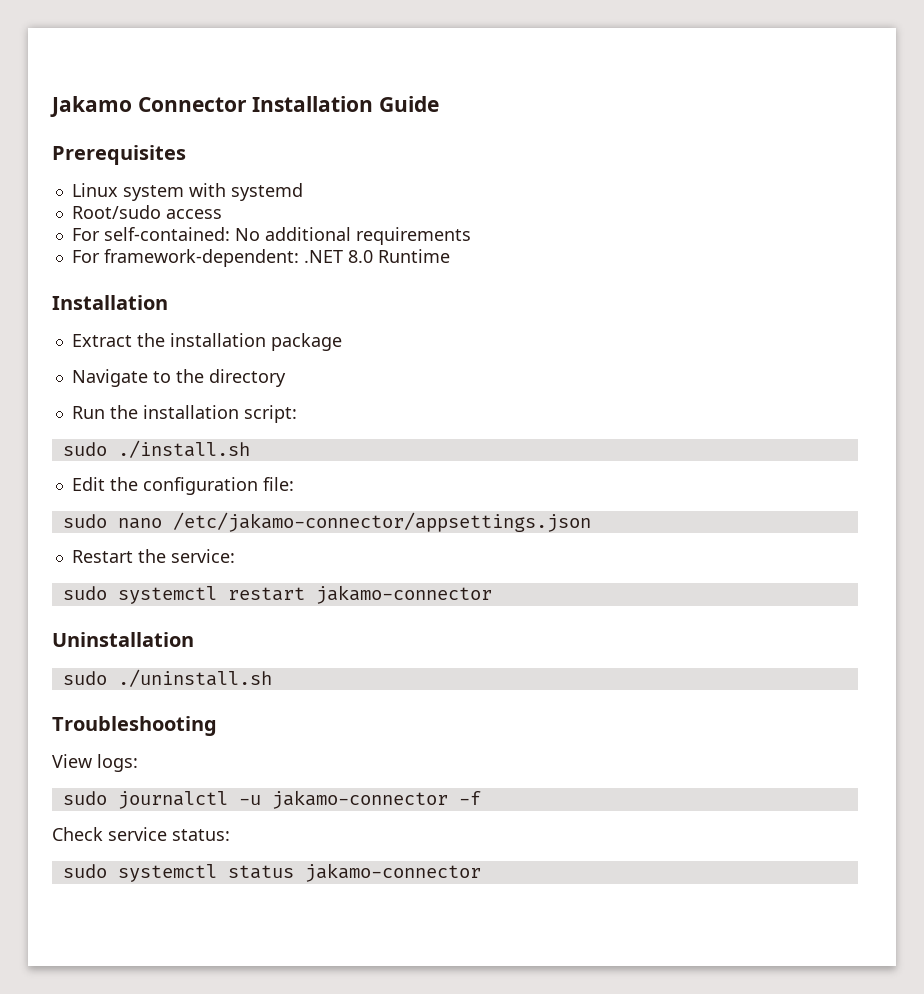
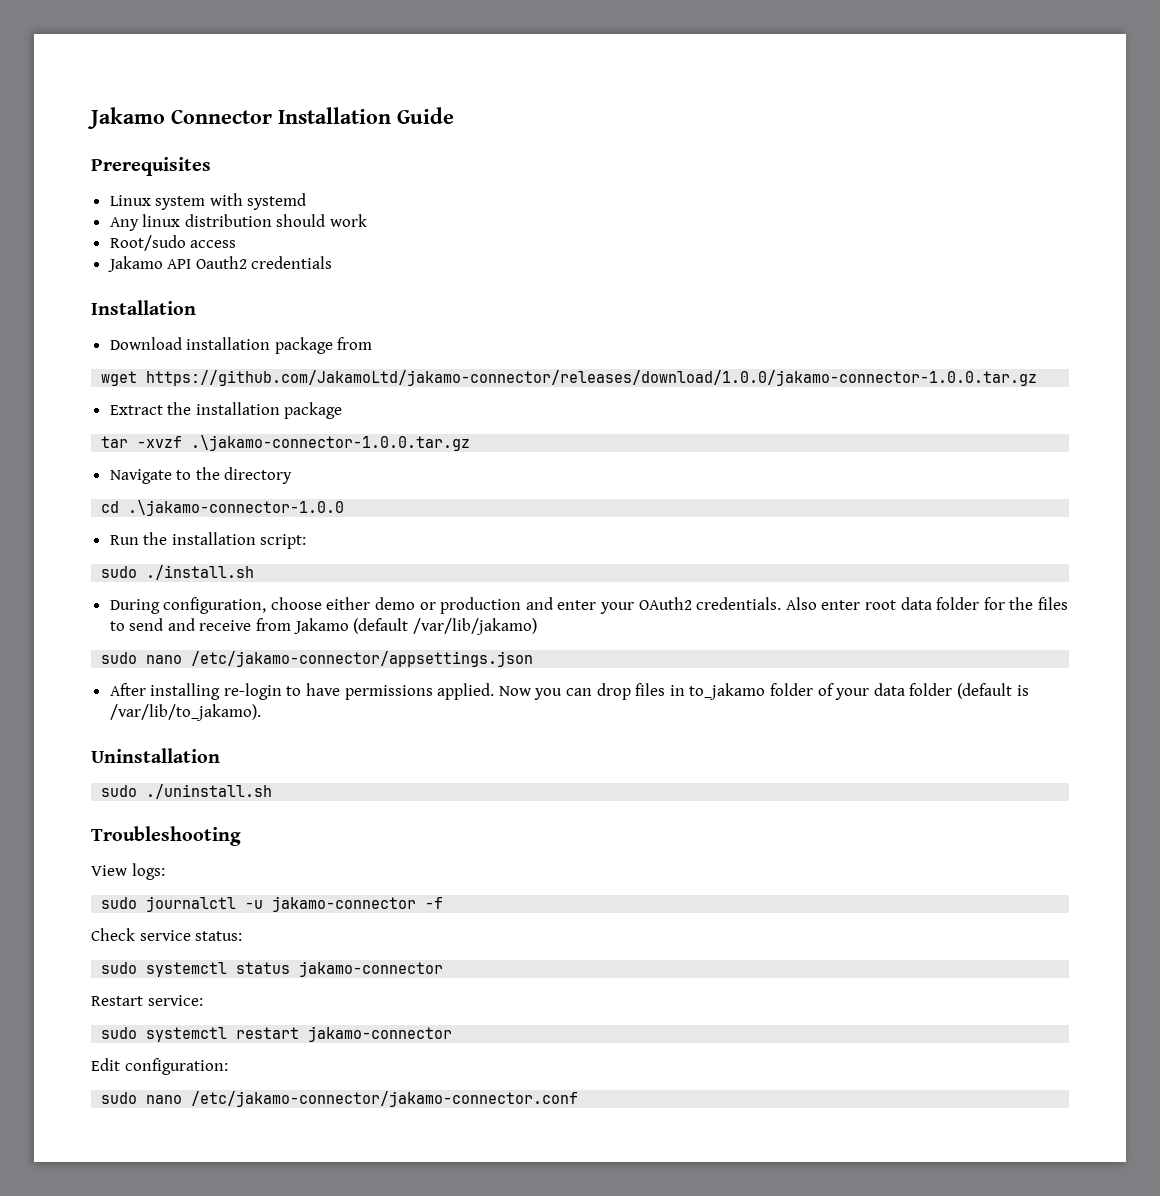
[71,205,222,219] [71,227,471,245] [71,249,450,267] [52,295,168,310] Root/sudo access // For self-contained: No additional requirements // For framework-dependent: .NET 8.0 Runtime // Installation -> [109,214,368,231] [109,235,237,251] [107,256,333,272] [91,300,196,315] [109,337,373,354] [101,370,1038,386] Any linux distribution should work // Root/sudo access // Jakamo API Oauth2 credentials // Installation // Download installation package from // wget https://github.com/JakamoLtd/jakamo-connector/releases/download/1.0.0/jakamo-connector-1.0.0.tar.gz
(342, 342) none -> [101,435,471,451] // tar -xvzf .\jakamo-connector-1.0.0.tar.gz
(286, 378) none -> [101,500,345,516] // cd .\jakamo-connector-1.0.0
[71,477,294,495] [62,512,591,532] [71,549,235,563] [62,585,492,604] Edit the configuration file: // sudo nano /etc/jakamo-connector/appsettings.json // Restart the service: // sudo systemctl restart jakamo-connector -> [109,597,1068,614] [109,618,537,635] [101,651,534,667] [109,683,1029,700] [109,704,261,721] During configuration, choose either demo or production and enter your OAuth2 credentials. Also enter root data folder for the files to send and receive from Jakamo (default /var/lib/jakamo) // sudo nano /etc/jakamo-connector/appsettings.json // After installing re-login to have permissions applied. Now you can drop files in to_jakamo folder of your data folder (default is /var/lib/to_jakamo).
(481, 872) none -> [91,995,203,1006] [101,1026,453,1042] [91,1058,228,1075] [101,1091,579,1107] // Restart service: // sudo systemctl restart jakamo-connector // Edit configuration: // sudo nano /etc/jakamo-connector/jakamo-connector.conf

